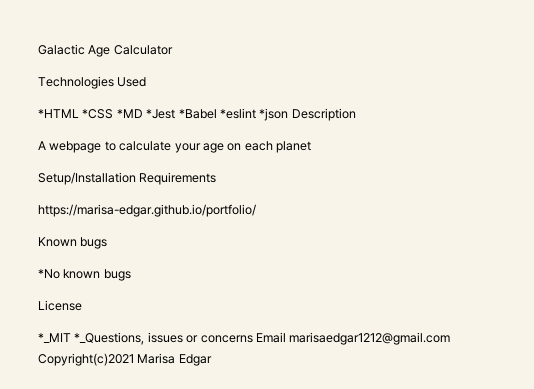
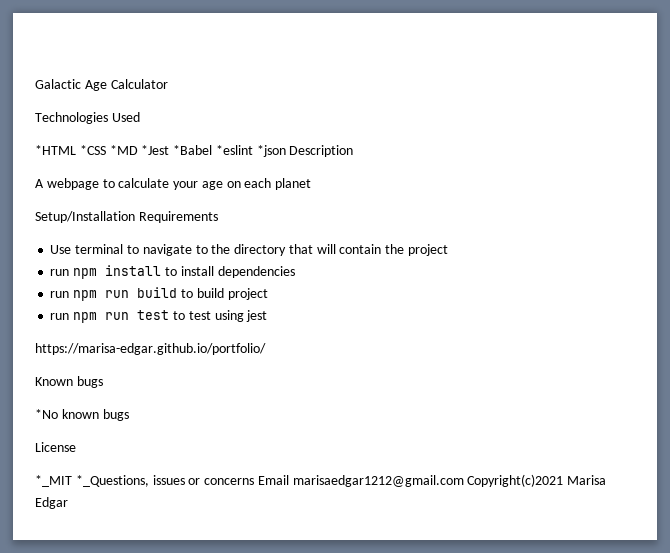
(217, 178) none -> [50,244,448,256] [50,265,295,279] [50,287,268,301] [50,310,268,323] // Use terminal to navigate to the directory that will contain the project // run npm install to install dependencies // run npm run build to build project // run npm run test to test using jest

